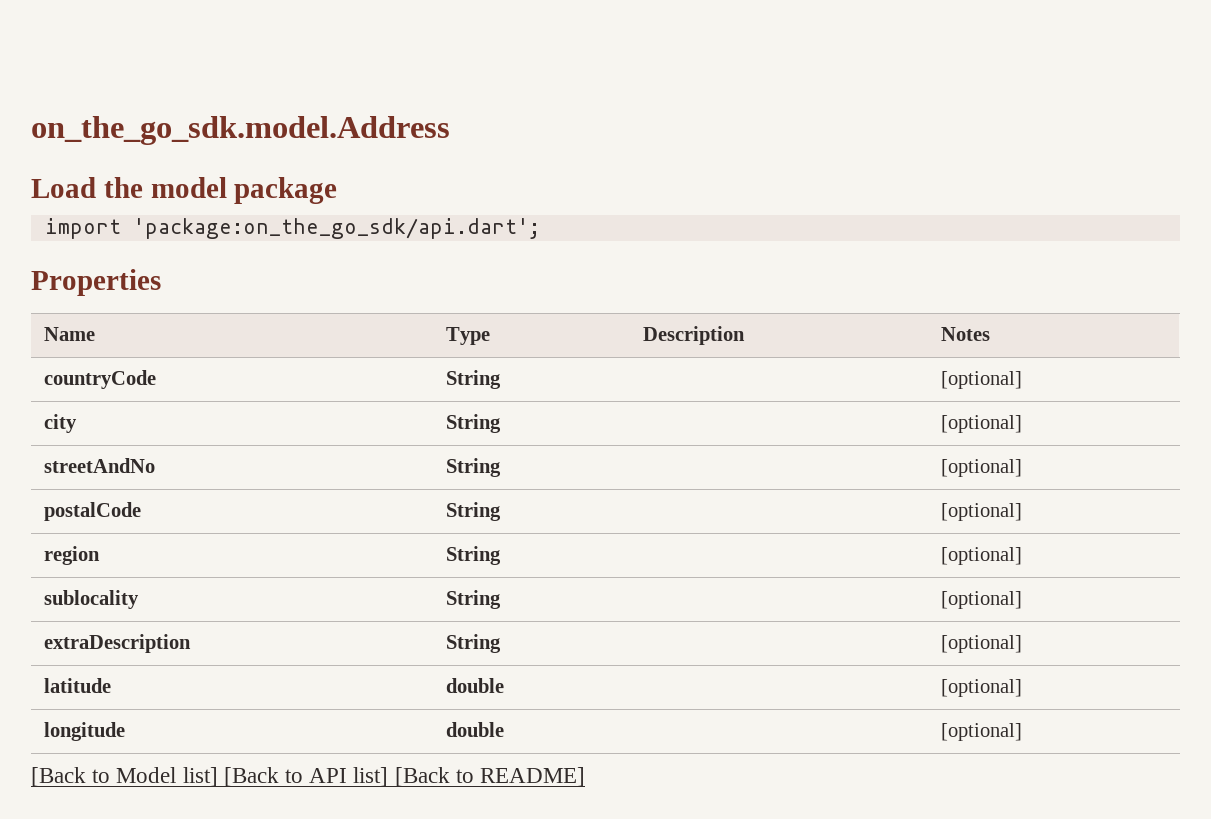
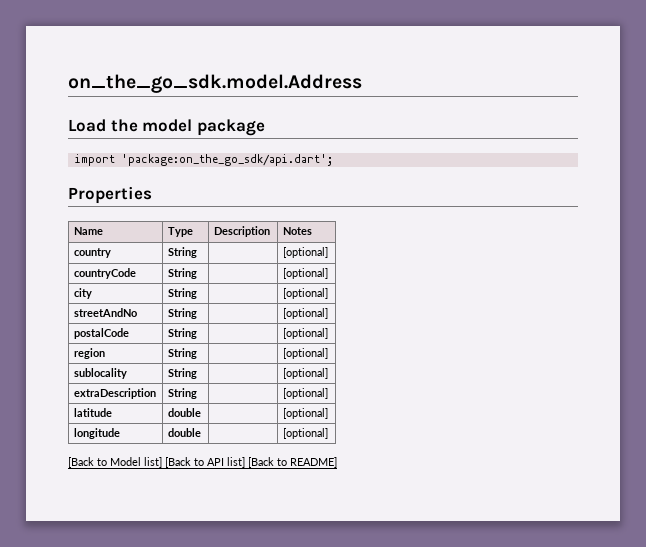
(990, 334) none -> [73,248,111,258] [167,247,197,258] [282,247,328,258] // country | String | | [optional]

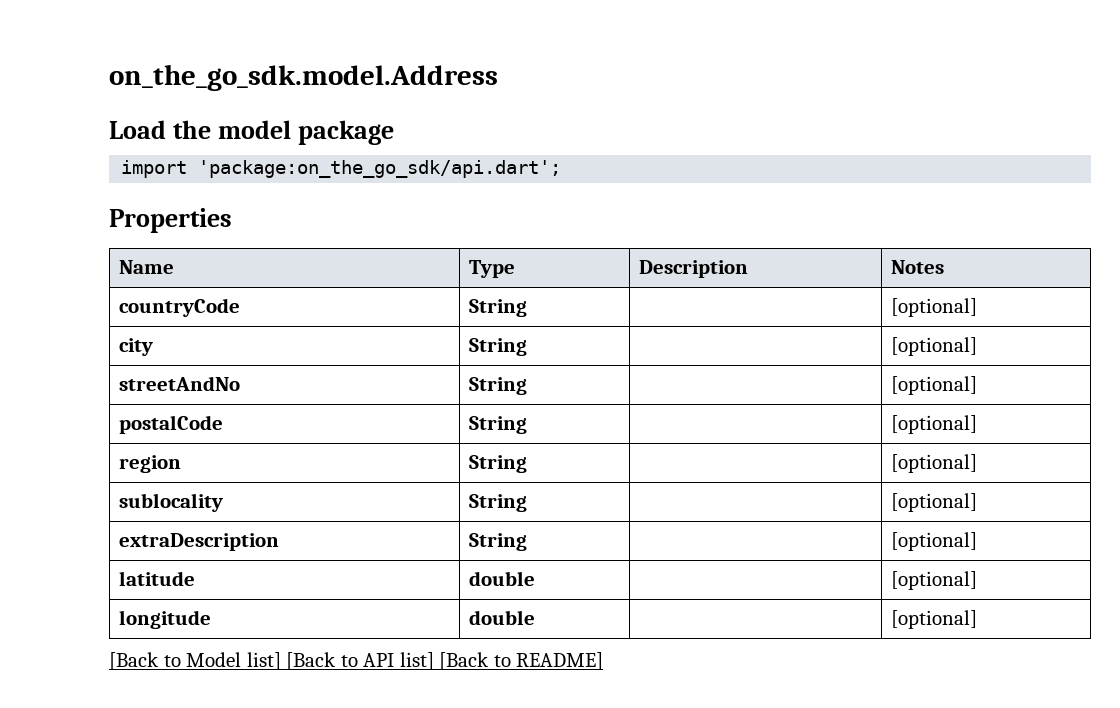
[73,248,111,258] [167,247,197,258] [282,247,328,258] // country | String | | [optional] -> (945, 267) none

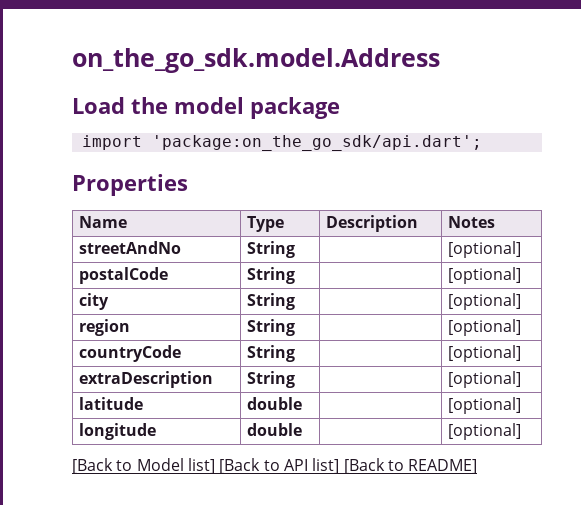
[119,298,241,317] [469,299,528,317] [891,298,978,317] [119,338,154,356] [469,338,528,356] [891,337,978,356] // countryCode | String | | [optional] // city | String | | [optional] -> (496, 222) none
(978, 424) none -> [79,293,110,310] [247,293,296,310] [448,293,522,310] // city | String | | [optional]
[119,493,224,512] sublocality -> [79,345,182,362] countryCode

